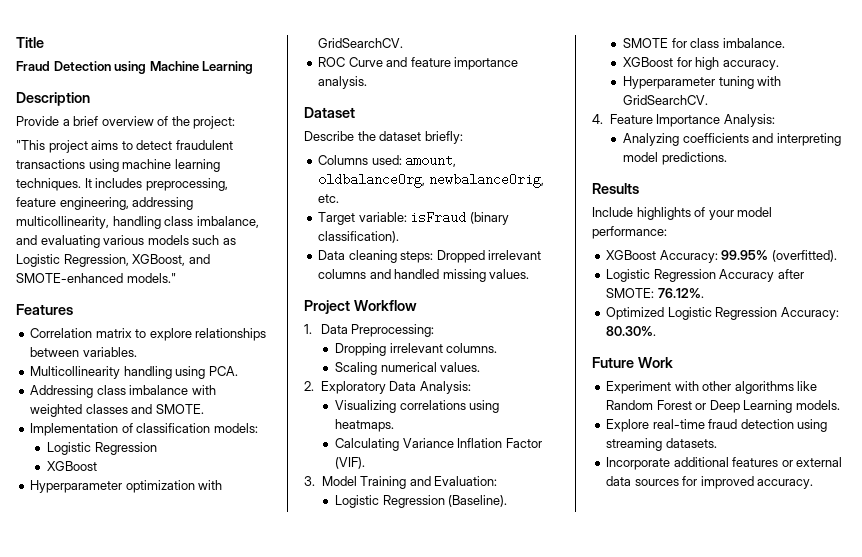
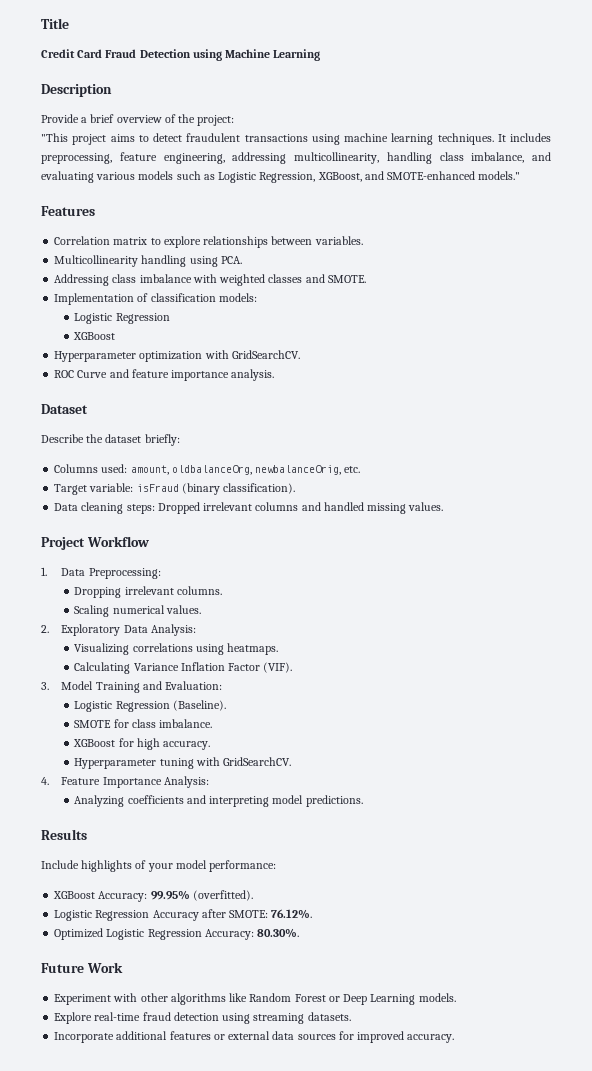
(44, 42) none -> [41,49,103,58] Credit Card

